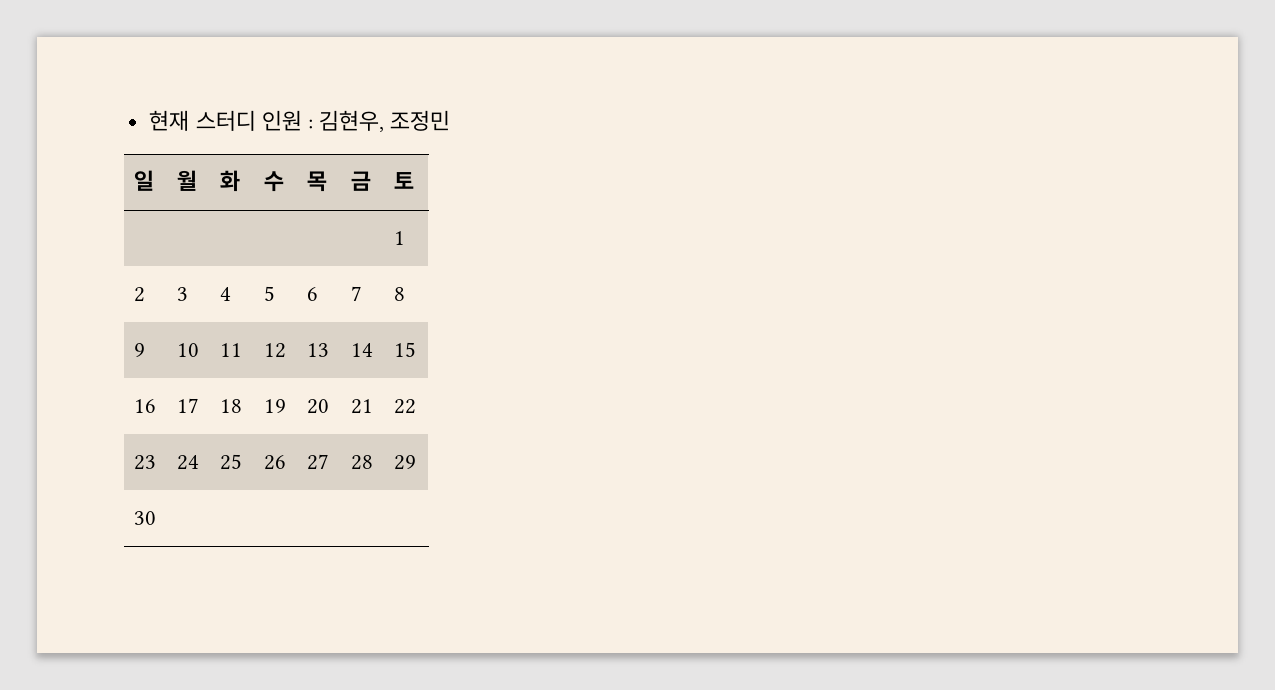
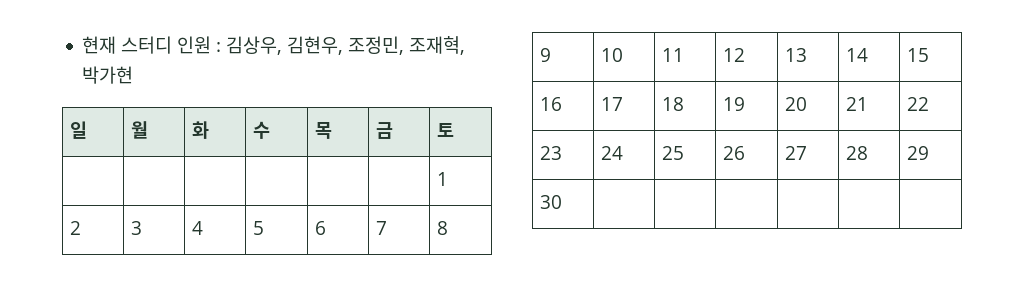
[319,110,451,132] 김현우, 조정민 -> [226,36,466,55] [82,66,134,84] 김상우, 김현우, 조정민, 조재혁, 박가현

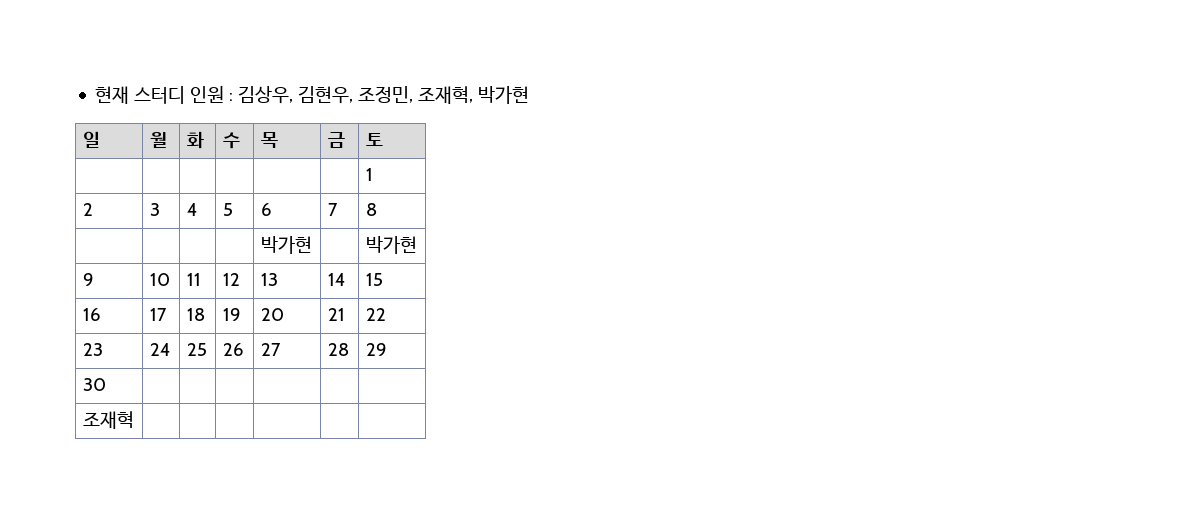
(448, 228) none -> [260,236,312,254] [365,236,417,254] // | | | | 박가현 | | 박가현
(562, 202) none -> [82,411,134,429] // 조재혁 | | | | | |

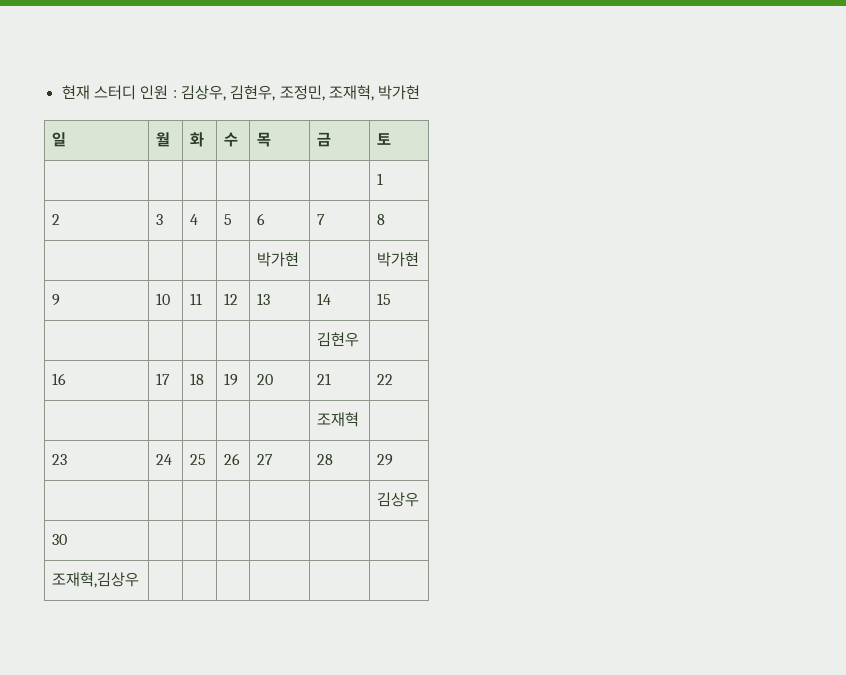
(383, 279) none -> [317,332,360,347] // | | | | | 김현우 |
(386, 314) none -> [317,412,360,427] // | | | | | 조재혁 |
(387, 349) none -> [377,492,420,507] // | | | | | | 김상우
[82,411,134,429] 조재혁 -> [52,572,140,588] 조재혁,김상우

